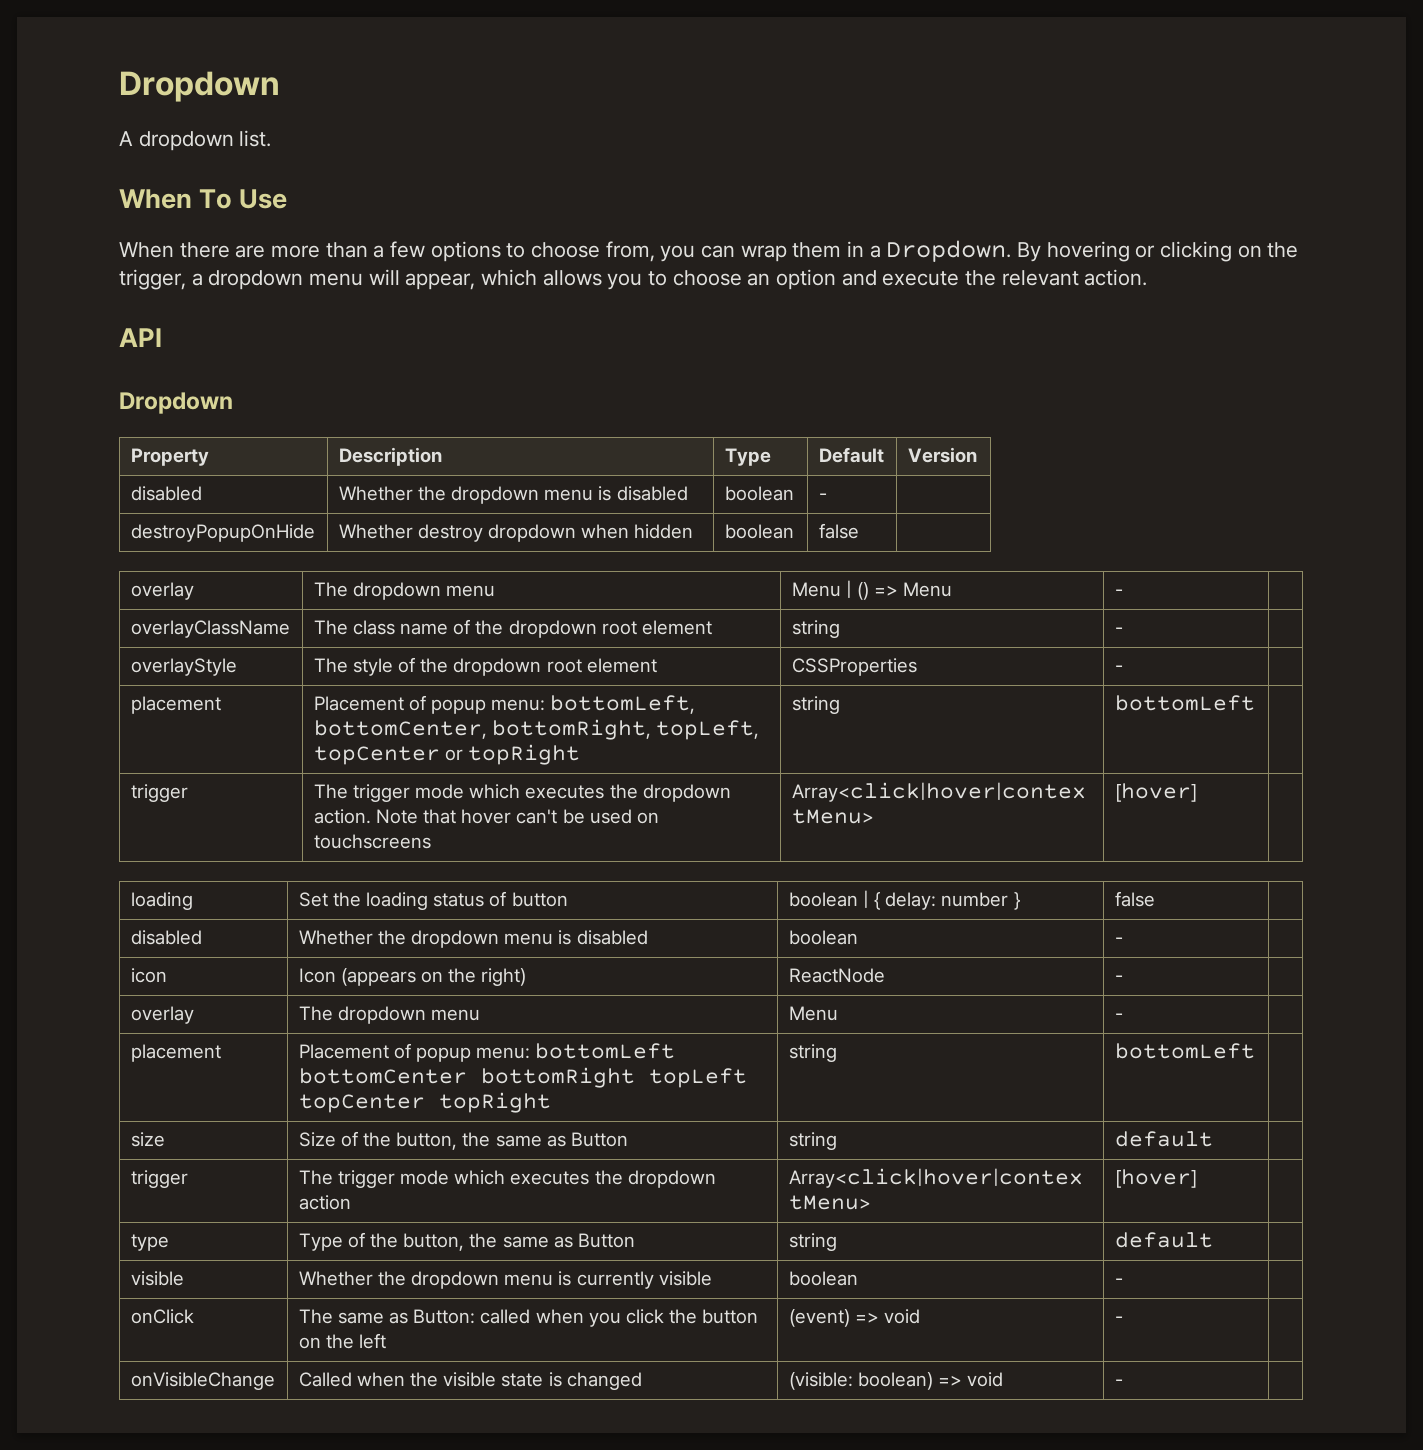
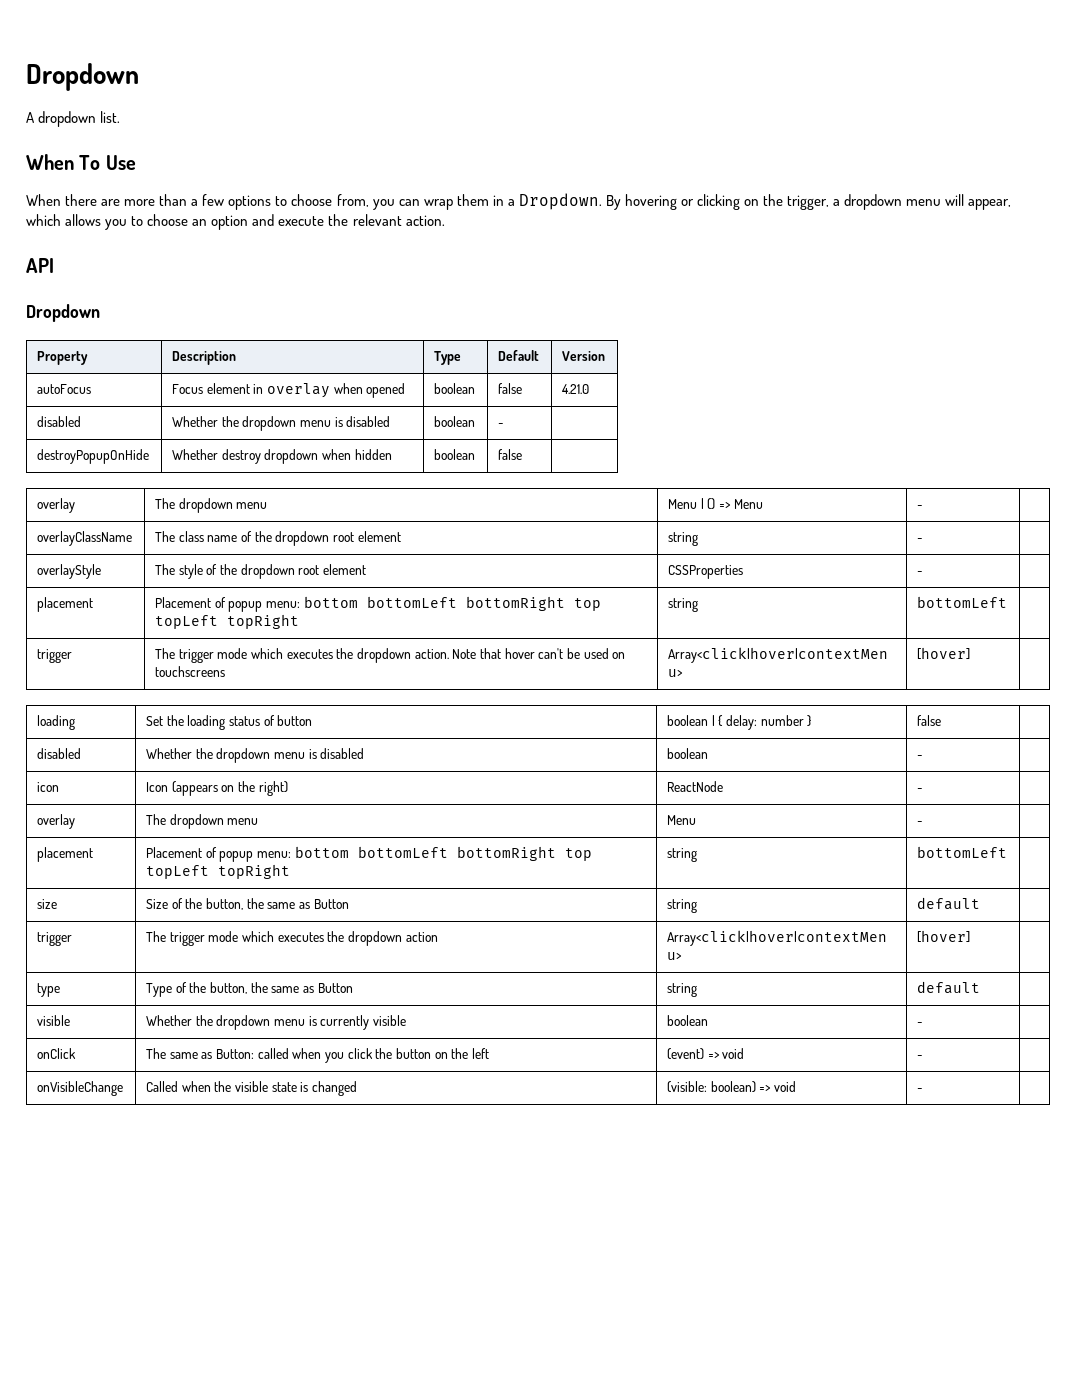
(977, 455) none -> [37,384,92,394] [172,383,406,398] [434,383,476,394] [498,383,523,394] [562,384,590,394] // autoFocus | Focus element in overlay when opened | boolean | false | 4.21.0
[550,695,696,714] [313,719,760,740] [313,746,464,765] bottomLeft, bottomCenter, bottomRight, topLeft, topCenter or -> [303,596,601,611] [155,615,219,629] bottom bottomLeft bottomRight top topLeft
[535,1043,676,1059] [298,1067,747,1088] [298,1094,425,1113] bottomLeft bottomCenter bottomRight topLeft topCenter -> [294,846,592,861] [146,865,210,879] bottom bottomLeft bottomRight top topLeft

